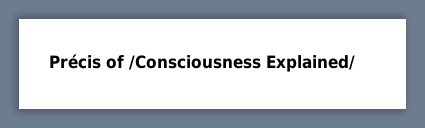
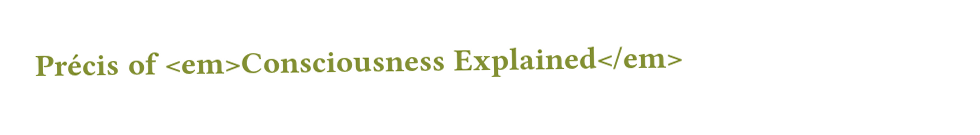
[129,55,355,72] /Consciousness Explained/ -> [164,45,684,78] <em>Consciousness Explained</em>

